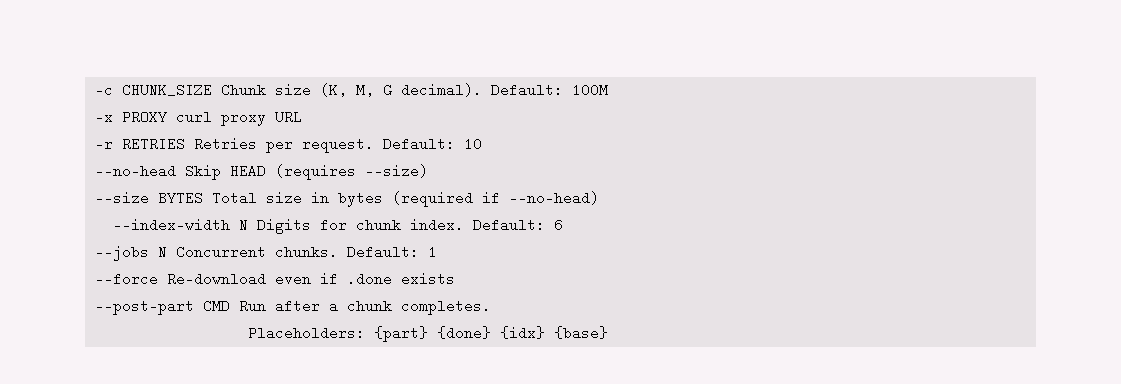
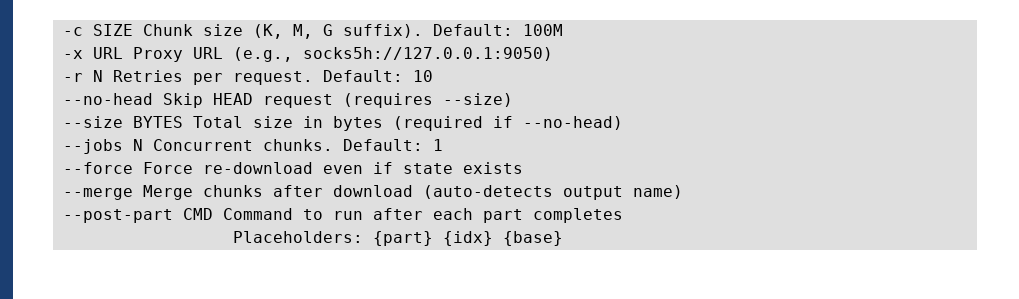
[121,83,212,97] CHUNK_SIZE -> [92,24,133,36] SIZE
[400,83,482,97] decimal). -> [342,24,423,38] suffix).
[121,110,302,126] PROXY curl proxy URL -> [92,47,553,62] URL Proxy URL (e.g., socks5h://127.0.0.1:9050)
[121,137,185,151] RETRIES -> [92,70,103,82] N
(266, 171) none -> [262,94,333,108] request
[112,218,563,234] // --index-width N Digits for chunk index. Default: 6 -> (623, 123) none
[166,272,266,286] Re-download -> [142,162,313,174] Force re-download
[346,272,392,286] .done -> [402,163,453,174] state
[94,299,491,315] --post-part CMD Run after a chunk completes. -> [62,185,683,200] [62,208,623,223] --merge Merge chunks after download (auto-detects output name) // --post-part CMD Command to run after each part completes
[436,326,491,340] {done} -> (433, 238) none

